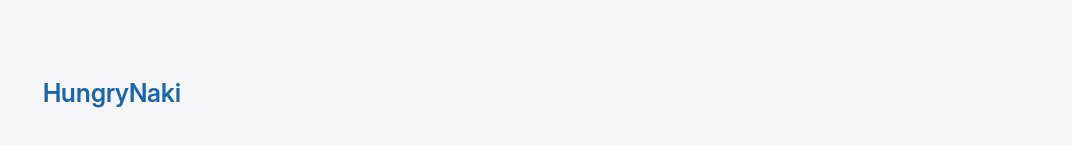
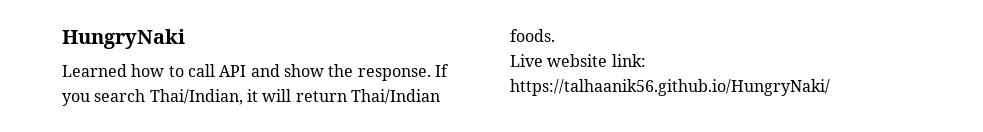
(181, 95) none -> [62,64,449,81] [62,89,440,106] [510,29,555,42] [510,54,646,67] [510,79,830,96] // Learned how to call API and show the response. If you search Thai/Indian, it will return Thai/Indian foods. // Live website link: https://talhaanik56.github.io/HungryNaki/

